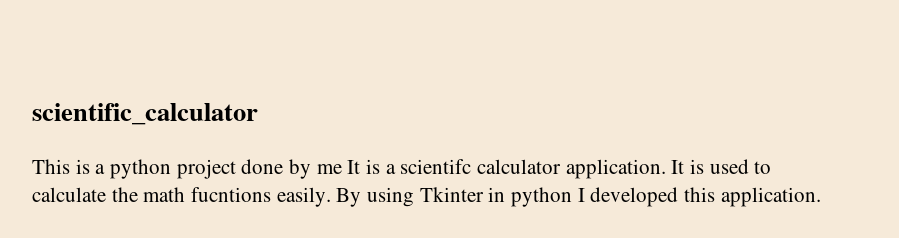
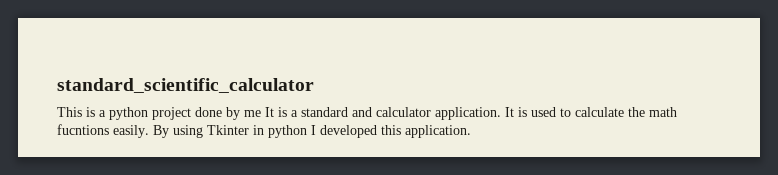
[32,103,258,125] scientific_calculator -> [57,78,314,93] standard_scientific_calculator
[400,159,472,174] scientifc -> [301,107,372,117] standard and

